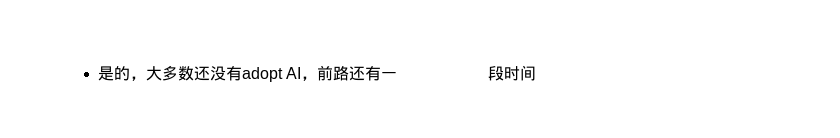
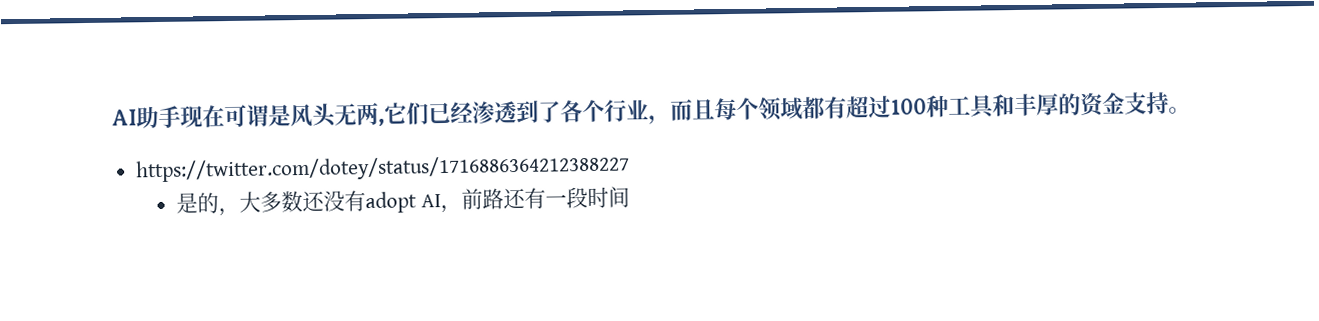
(98, 73) none -> [112,91,1191,129] [135,154,631,183] AI助手现在可谓是风头无两,它们已经渗透到了各个行业，而且每个领域都有超过100种工具和丰厚的资金支持。 // https://twitter.com/dotey/status/1716886364212388227 //

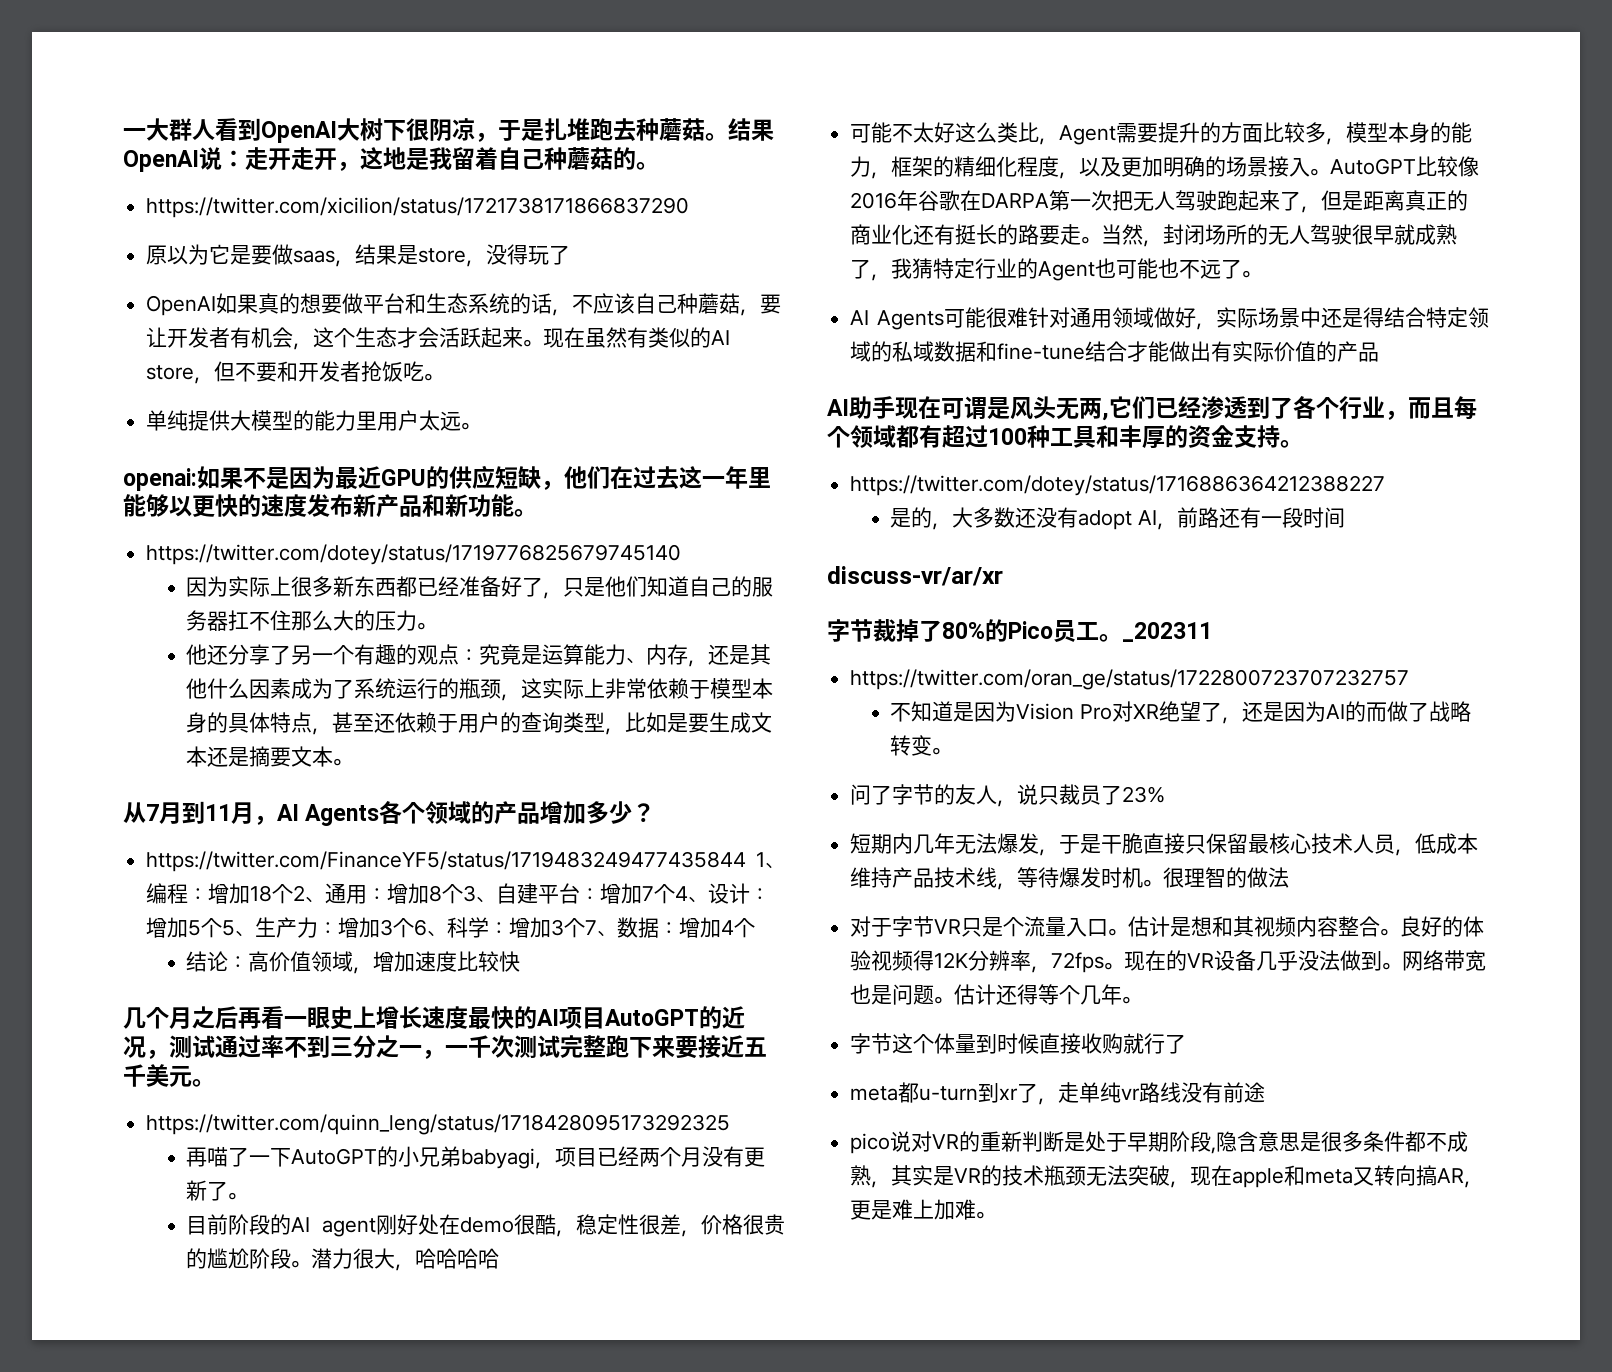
(112, 117) none -> [123,118,774,143] [123,147,659,172] [146,197,690,218] [146,244,571,267] [146,293,782,316] [146,327,731,350] [146,361,445,384] [146,410,482,431] [123,465,771,491] [123,494,537,518] [146,544,682,565] [186,576,774,599] [186,610,438,631] [186,644,772,667] [186,678,774,701] [186,712,773,735] [186,746,354,767] [123,801,656,826] [146,851,785,872] [146,883,771,904] [146,917,756,938] [186,951,521,974] [123,1006,745,1030] [123,1035,767,1059] [123,1064,215,1087] [146,1114,731,1135] [186,1146,766,1169] [186,1180,249,1201] [186,1214,785,1237] [186,1248,500,1271] [850,122,1473,145] [850,156,1480,179] [850,190,1469,213] [850,224,1458,247] [850,258,1263,281] [850,307,1489,330] [850,341,1380,362] 一大群人看到OpenAI大树下很阴凉，于是扎堆跑去种蘑菇。结果OpenAI说：走开走开，这地是我留着自己种蘑菇的。 // https://twitter.com/xicilion/status/1721738171866837290 // 原以为它是要做saas，结果是store，没得玩了 // OpenAI如果真的想要做平台和生态系统的话，不应该自己种蘑菇，要让开发者有机会，这个生态才会活跃起来。现在虽然有类似的AI store，但不要和开发者抢饭吃。 // 单纯提供大模型的能力里用户太远。 // openai:如果不是因为最近GPU的供应短缺，他们在过去这一年里能够以更快的速度发布新产品和新功能。 // https://twitter.com/dotey/status/1719776825679745140 // 因为实际上很多新东西都已经准备好了，只是他们知道自己的服务器扛不住那么大的压力。 // 他还分享了另一个有趣的观点：究竟是运算能力、内存，还是其他什么因素成为了系统运行的瓶颈，这实际上非常依赖于模型本身的具体特点，甚至还依赖于用户的查询类型，比如是要生成文本还是摘要文本。 // 从7月到11月，AI Agents各个领域的产品增加多少？ // https://twitter.com/FinanceYF5/status/1719483249477435844 1、编程：增加18个2、通用：增加8个3、自建平台：增加7个4、设计：增加5个5、生产力：增加3个6、科学：增加3个7、数据：增加4个 // 结论：高价值领域，增加速度比较快 // 几个月之后再看一眼史上增长速度最快的AI项目AutoGPT的近况，测试通过率不到三分之一，一千次测试完整跑下来要接近五千美元。 // https://twitter.com/quinn_leng/status/1718428095173292325 // 再喵了一下AutoGPT的小兄弟babyagi，项目已经两个月没有更新了。 // 目前阶段的AI agent刚好处在demo很酷，稳定性很差，价格很贵的尴尬阶段。潜力很大，哈哈哈哈 // 可能不太好这么类比，Agent需要提升的方面比较多，模型本身的能力，框架的精细化程度，以及更加明确的场景接入。AutoGPT比较像2016年谷歌在DARPA第一次把无人驾驶跑起来了，但是距离真正的商业化还有挺长的路要走。当然，封闭场所的无人驾驶很早就成熟了，我猜特定行业的Agent也可能也不远了。 // AI Agents可能很难针对通用领域做好，实际场景中还是得结合特定领域的私域数据和fine-tune结合才能做出有实际价值的产品 //
(630, 197) none -> [827,566,1003,586] [827,619,1212,642] [850,669,1410,690] [890,701,1472,724] [890,735,953,756] [850,784,1166,807] [850,833,1479,856] [850,867,1290,890] [850,916,1485,937] [850,950,1487,973] [850,984,1143,1005] [850,1033,1187,1054] [850,1082,1266,1105] [850,1131,1469,1154] [850,1165,1485,1188] [850,1199,997,1220] // discuss-vr/ar/xr // 字节裁掉了80%的Pico员工。_202311 // https://twitter.com/oran_ge/status/1722800723707232757 // 不知道是因为Vision Pro对XR绝望了，还是因为AI的而做了战略转变。 // 问了字节的友人，说只裁员了23% // 短期内几年无法爆发，于是干脆直接只保留最核心技术人员，低成本维持产品技术线，等待爆发时机。很理智的做法 // 对于字节VR只是个流量入口。估计是想和其视频内容整合。良好的体验视频得12K分辨率，72fps。现在的VR设备几乎没法做到。网络带宽也是问题。估计还得等个几年。 // 字节这个体量到时候直接收购就行了 // meta都u-turn到xr了，走单纯vr路线没有前途 // pico说对VR的重新判断是处于早期阶段,隐含意思是很多条件都不成熟，其实是VR的技术瓶颈无法突破，现在apple和meta又转向搞AR，更是难上加难。

